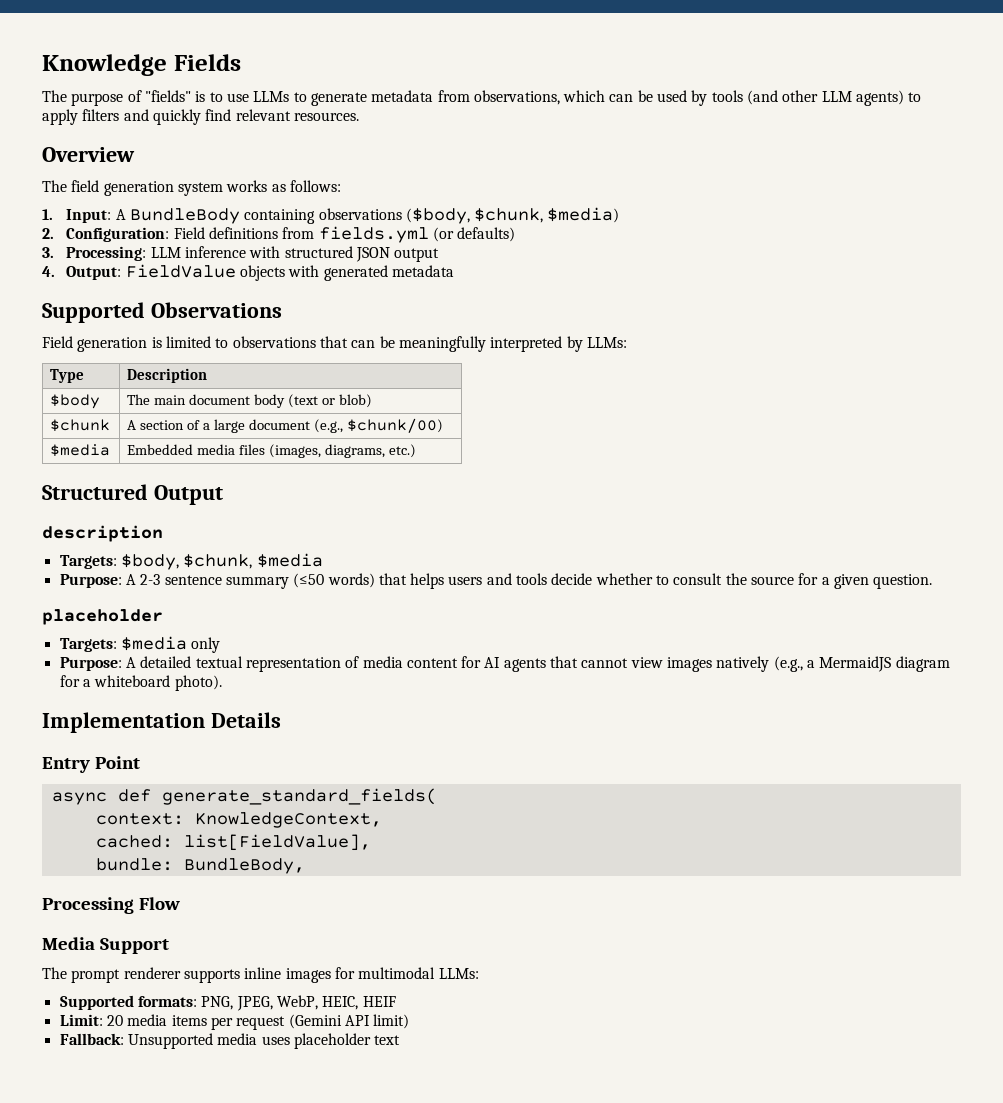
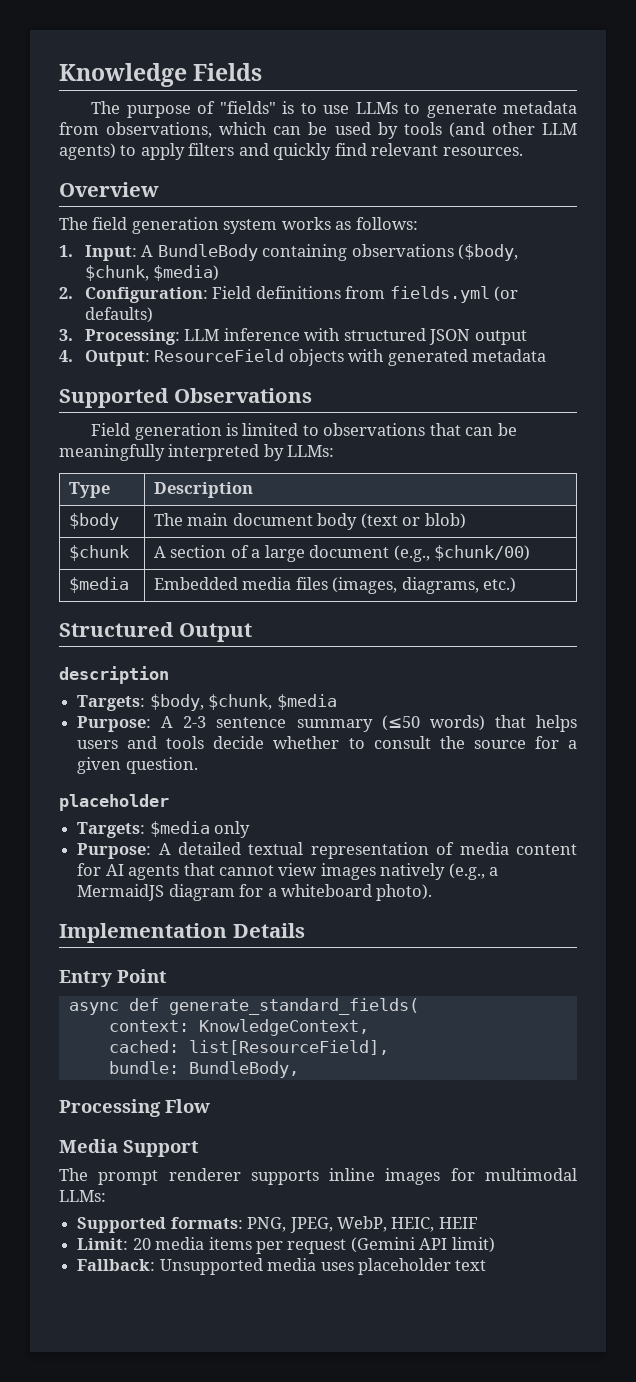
[125,264,236,278] FieldValue -> [154,349,285,362] ResourceField
[183,834,371,851] list[FieldValue], -> [188,1040,389,1055] list[ResourceField],

